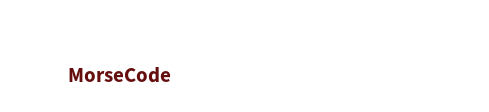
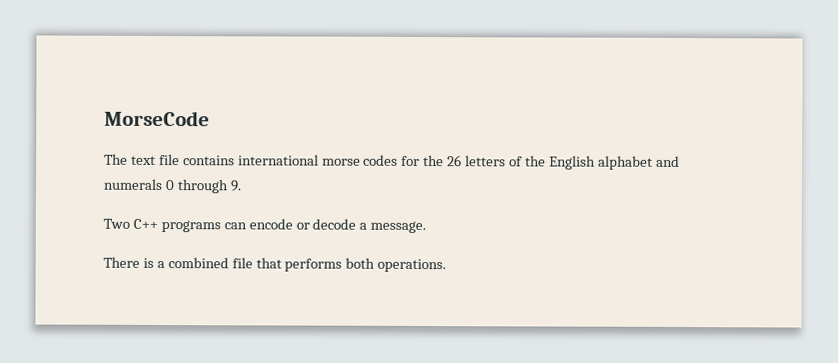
(171, 75) none -> [104,153,680,170] [103,178,242,194] [103,218,427,234] [103,256,447,273] // The text file contains international morse codes for the 26 letters of the English alphabet and numerals 0 through 9. // Two C++ programs can encode or decode a message. // There is a combined file that performs both operations.

